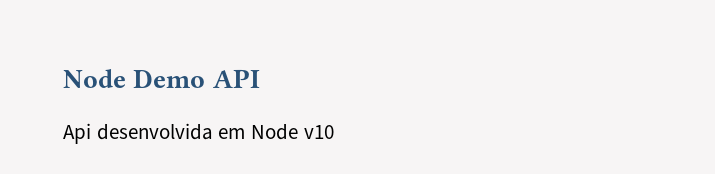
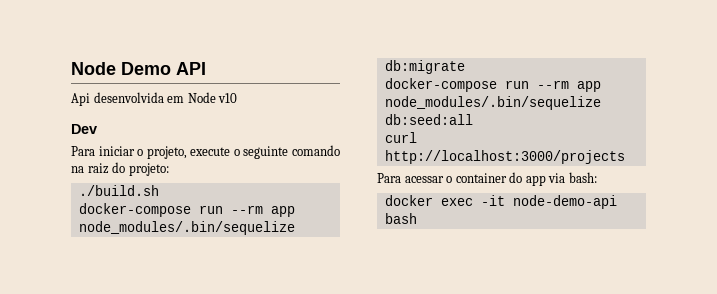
(334, 132) none -> [71,124,97,134] [71,145,340,159] [71,162,169,176] [78,185,159,196] [78,203,295,217] [78,221,295,235] [384,60,465,74] [384,78,601,92] [384,96,601,110] [384,114,473,125] [384,132,417,143] [384,150,625,164] [377,172,597,186] [384,195,617,209] [384,213,417,224] // Dev // Para iniciar o projeto, execute o seguinte comando na raiz do projeto: // ./build.sh // docker-compose run --rm app node_modules/.bin/sequelize db:migrate // docker-compose run --rm app node_modules/.bin/sequelize db:seed:all // curl http://localhost:3000/projects // Para acessar o container do app via bash: // docker exec -it node-demo-api bash

